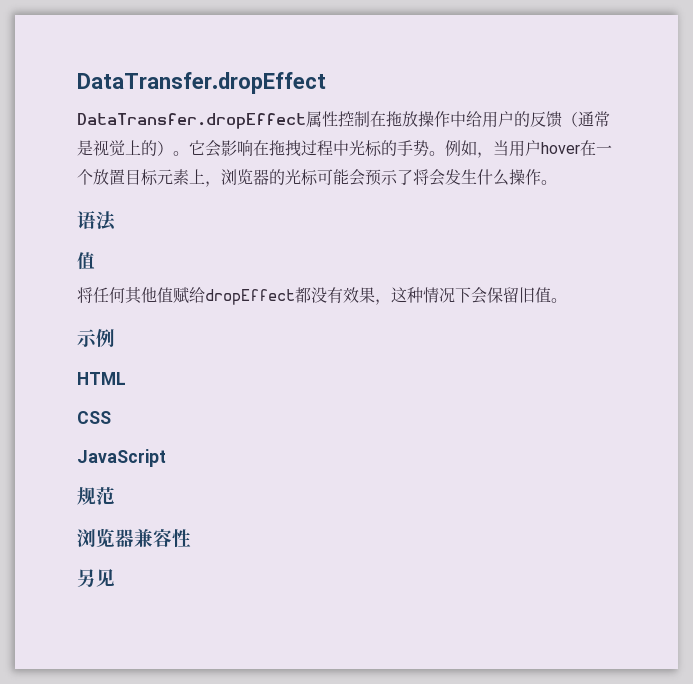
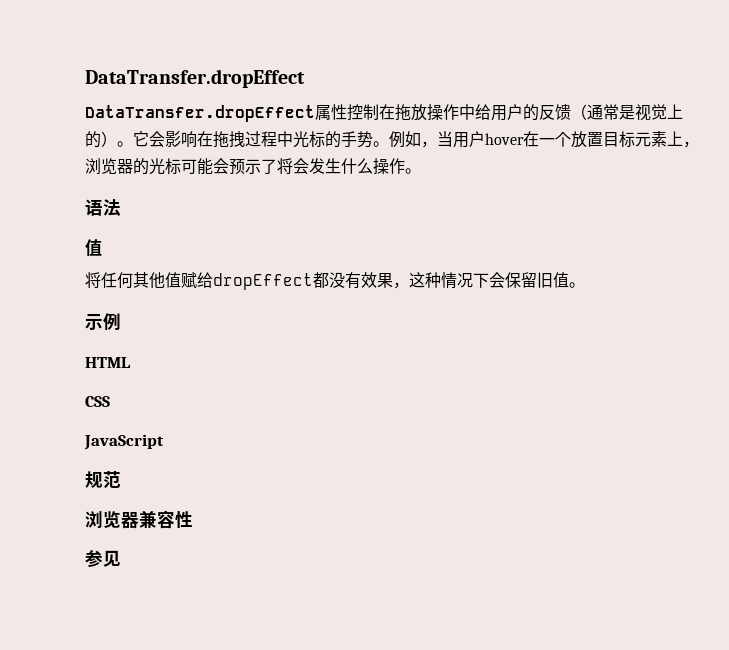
[77,569,96,587] 另 -> [85,550,103,568] 参

